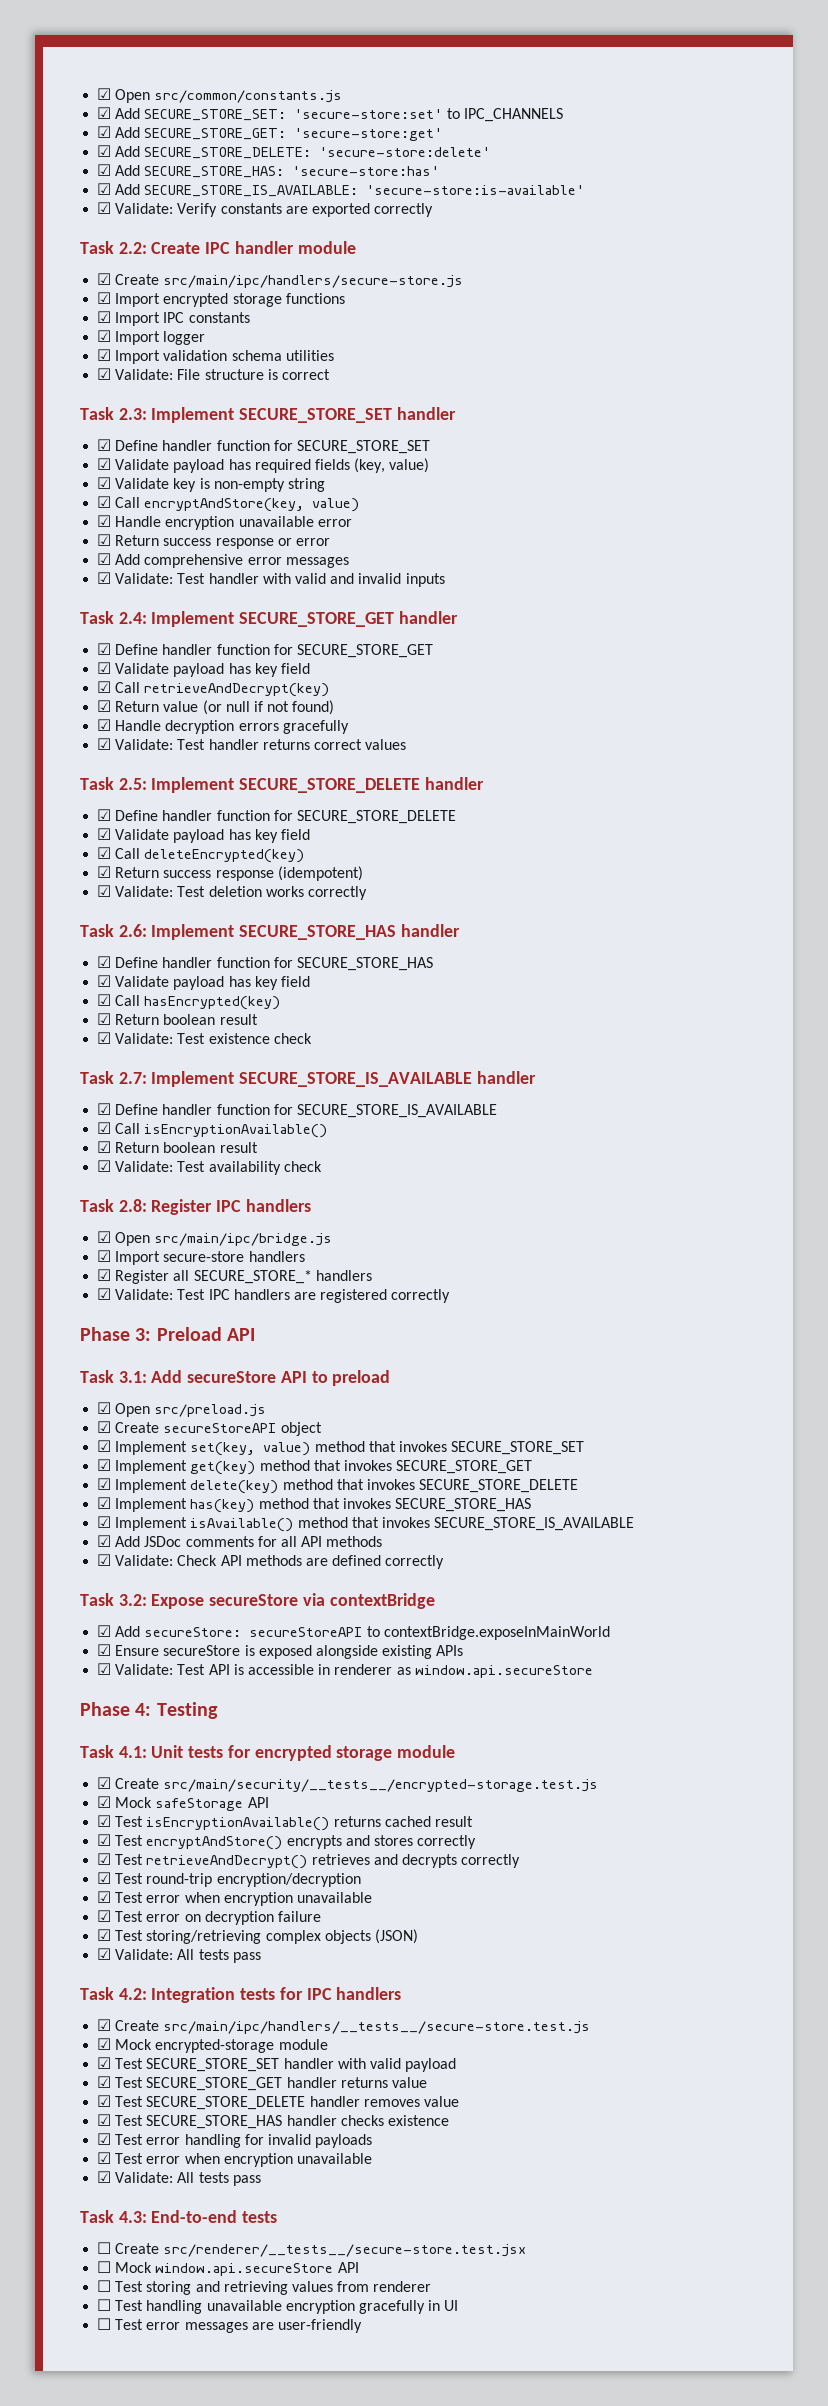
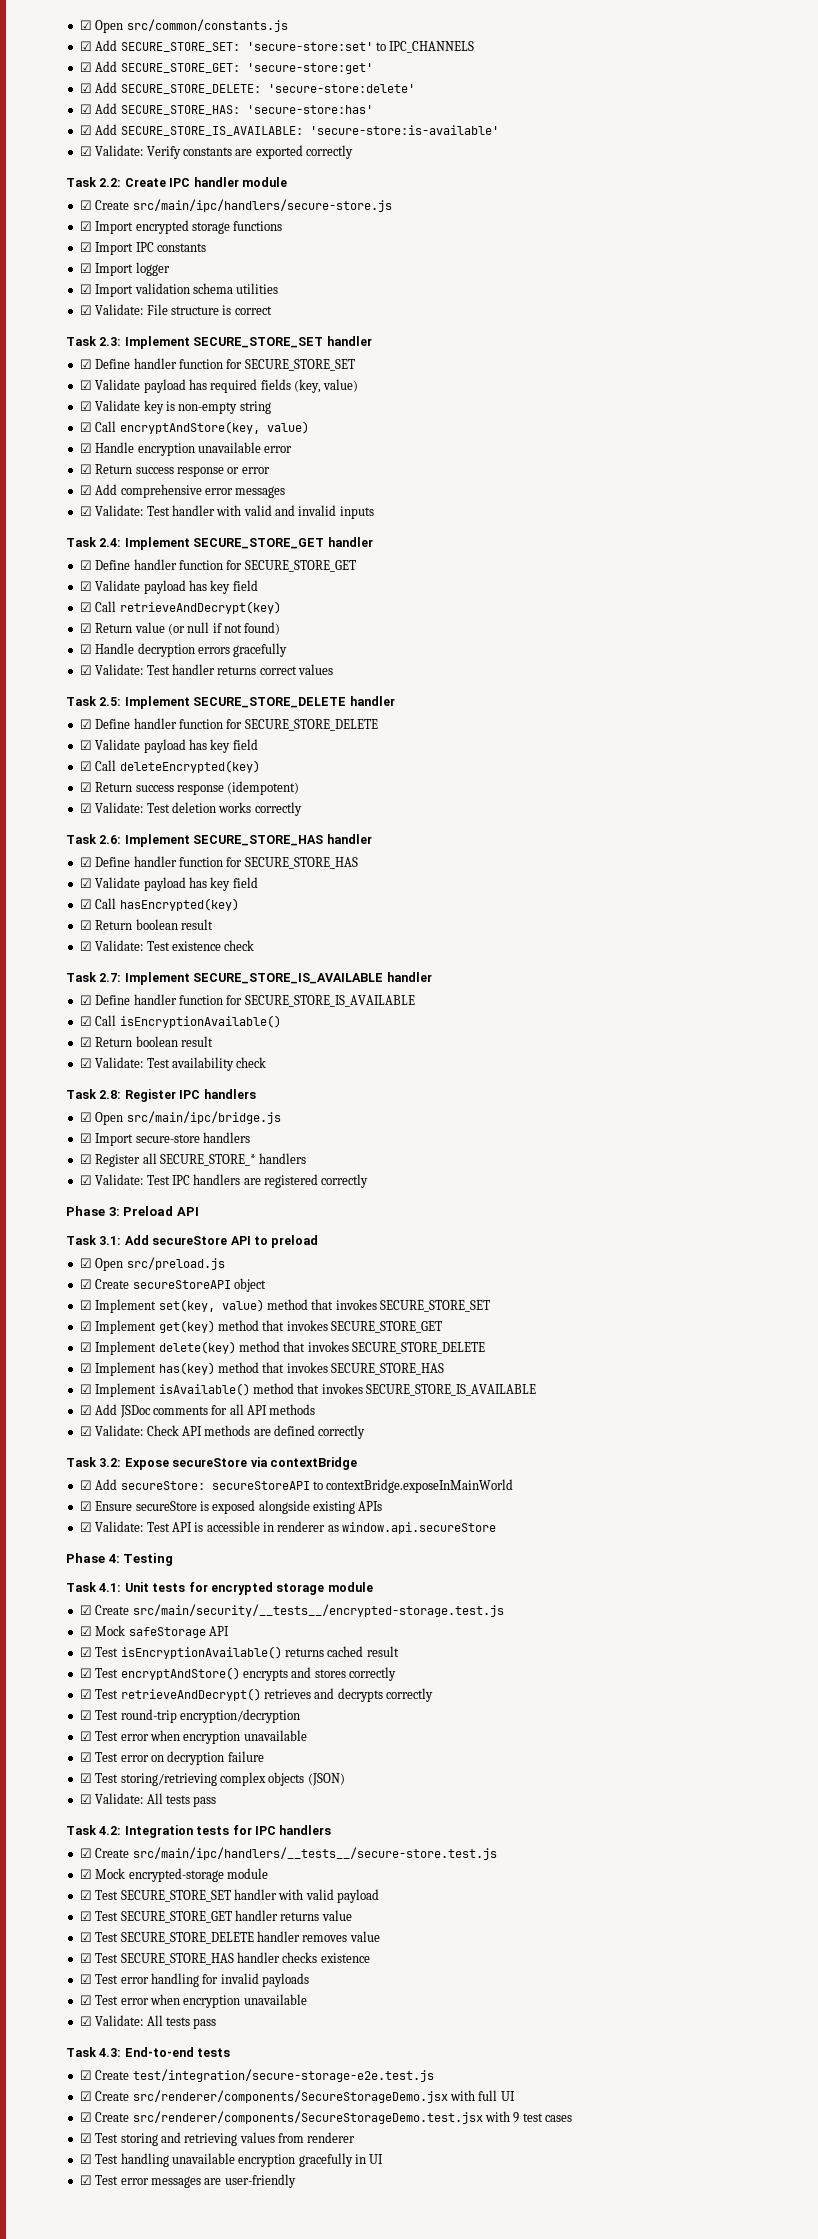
[97,2242,527,2257] [97,2261,359,2276] [97,2280,112,2292] ☐ Create src/renderer/__tests__/secure-store.test.jsx // ☐ Mock window.api.secureStore API // ☐ -> [79,2069,434,2082] [79,2090,515,2103] [79,2111,572,2124] [79,2133,92,2143] ☑ Create test/integration/secure-storage-e2e.test.js // ☑ Create src/renderer/components/SecureStorageDemo.jsx with full UI // ☑ Create src/renderer/components/SecureStorageDemo.test.jsx with 9 test cases // ☑
[97,2299,112,2311] ☐ -> [79,2154,92,2164] ☑
[97,2318,112,2330] ☐ -> [79,2175,92,2185] ☑

